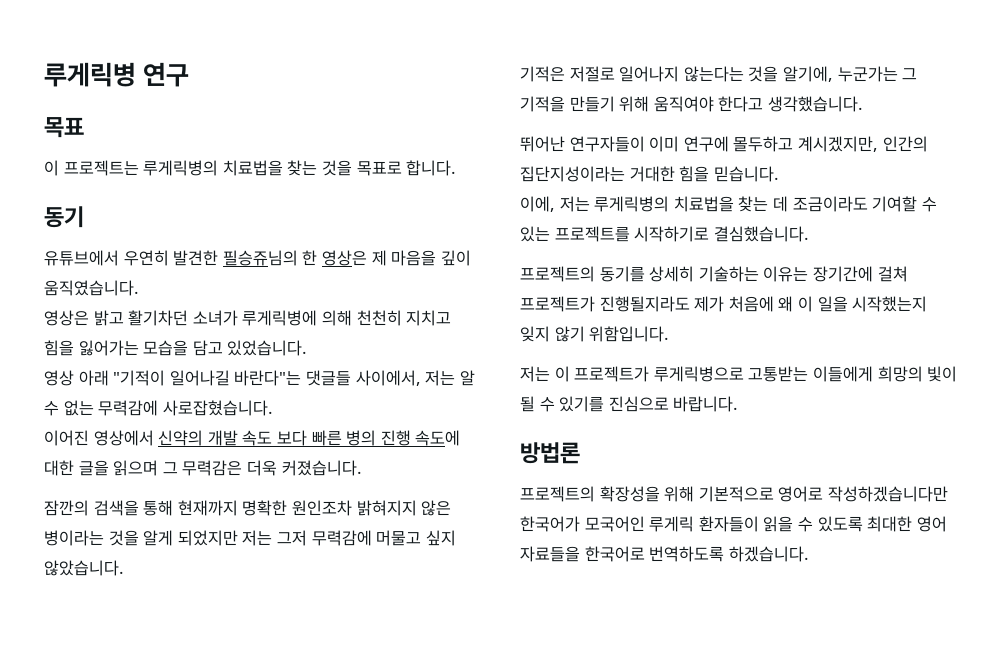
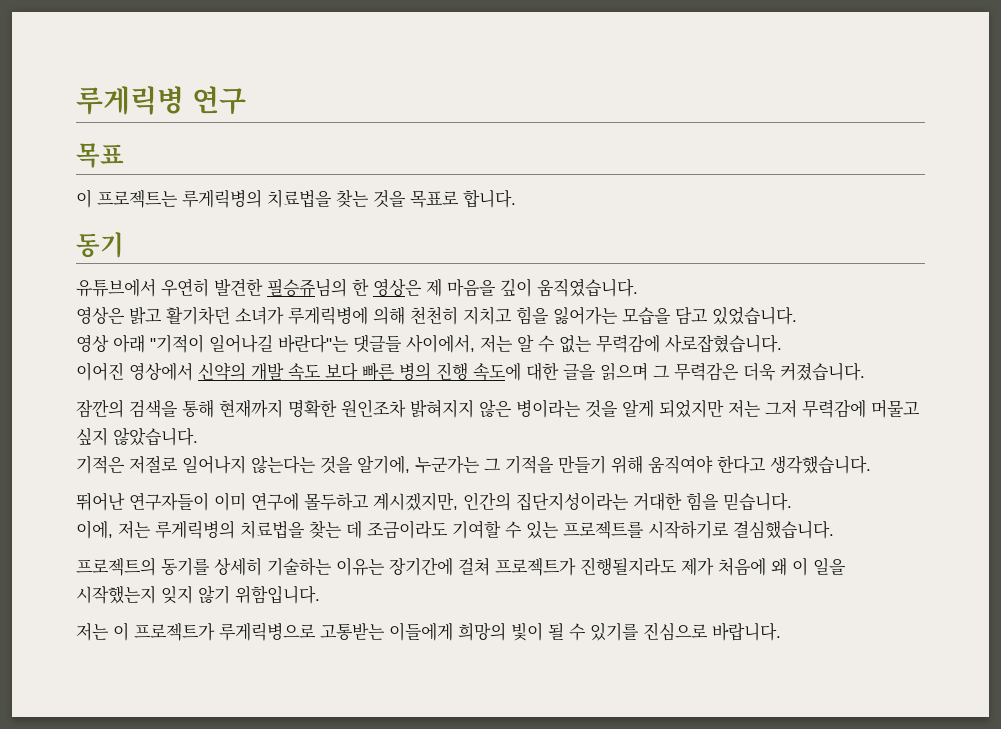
[520,442,580,464] [520,486,948,502] [520,516,947,532] [520,546,809,562] // 방법론 // 프로젝트의 확장성을 위해 기본적으로 영어로 작성하겠습니다만 한국어가 모국어인 루게릭 환자들이 읽을 수 있도록 최대한 영어 자료들을 한국어로 번역하도록 하겠습니다. -> (781, 631) none

